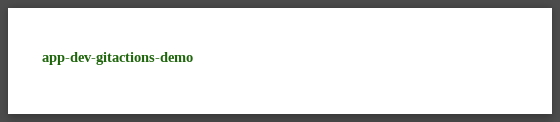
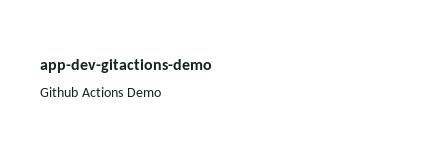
(193, 58) none -> [40,87,161,97] // Github Actions Demo

